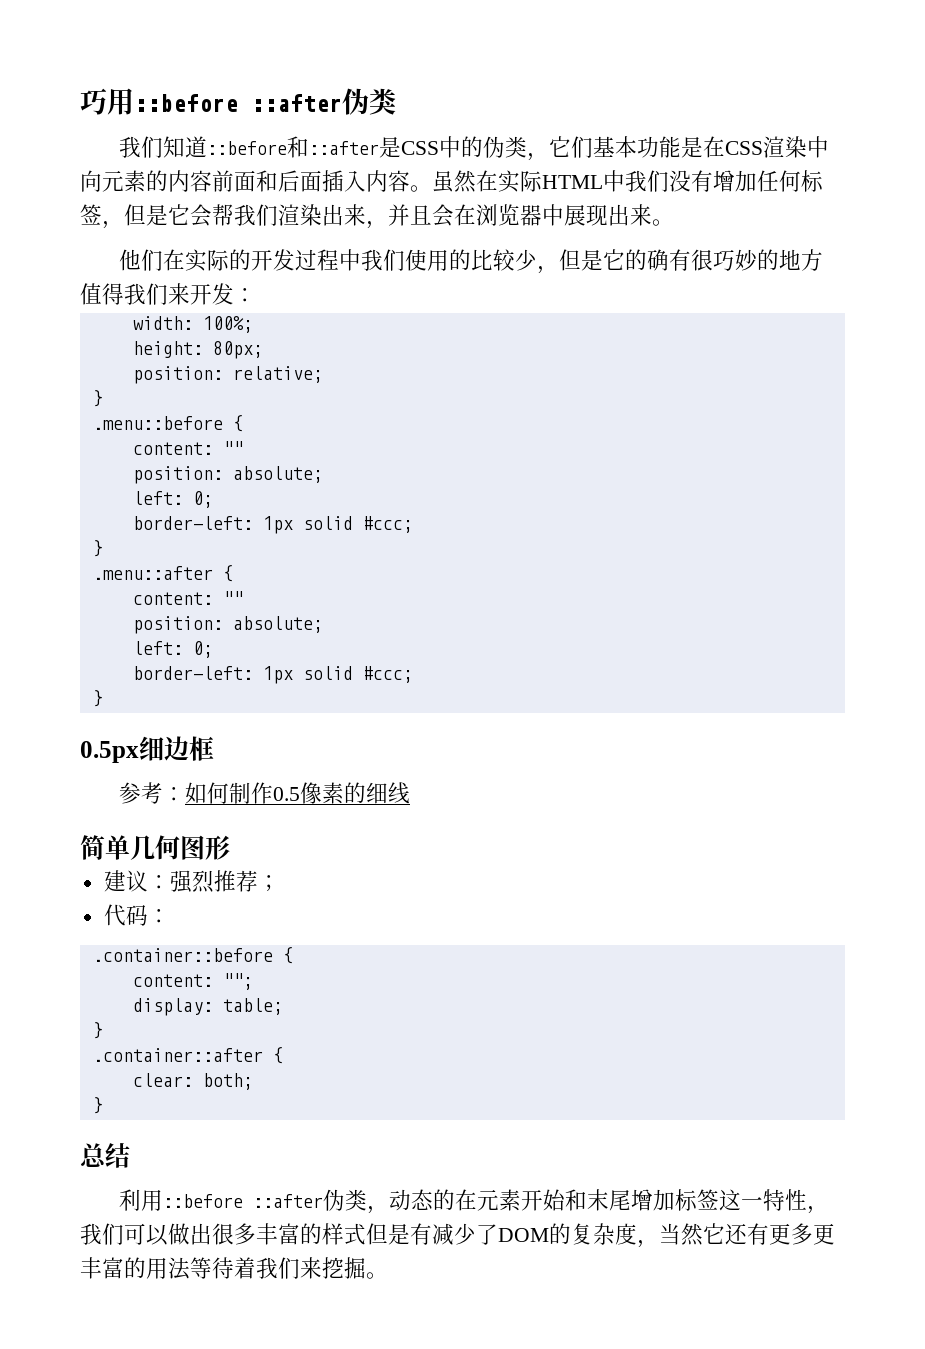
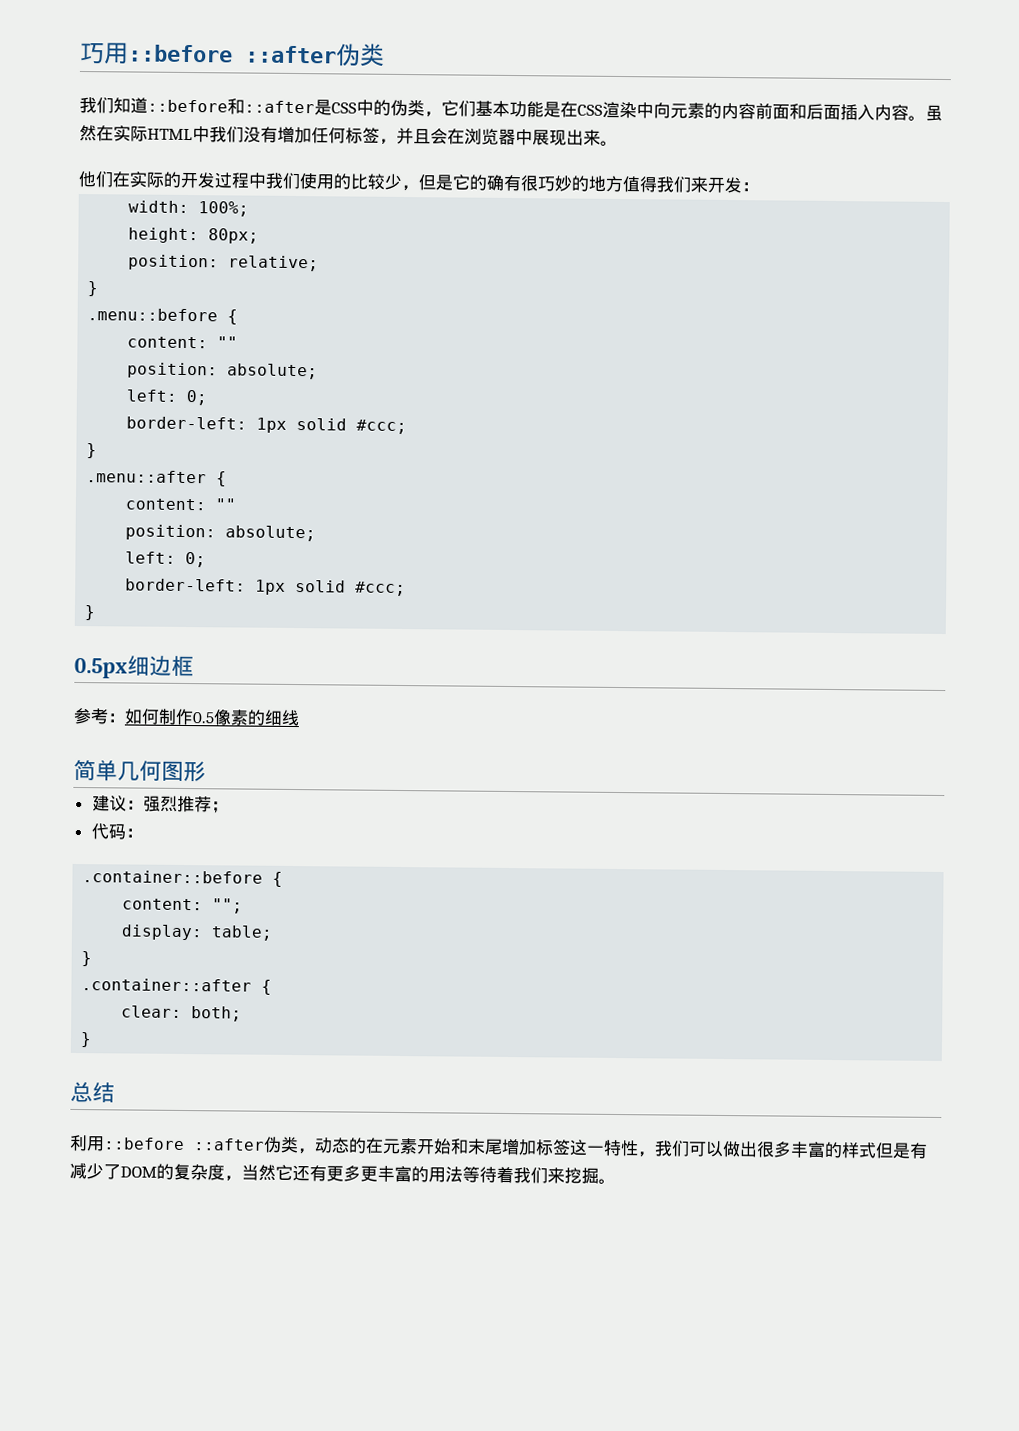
[124,204,388,229] 但是它会帮我们渲染出来， -> (397, 141) none

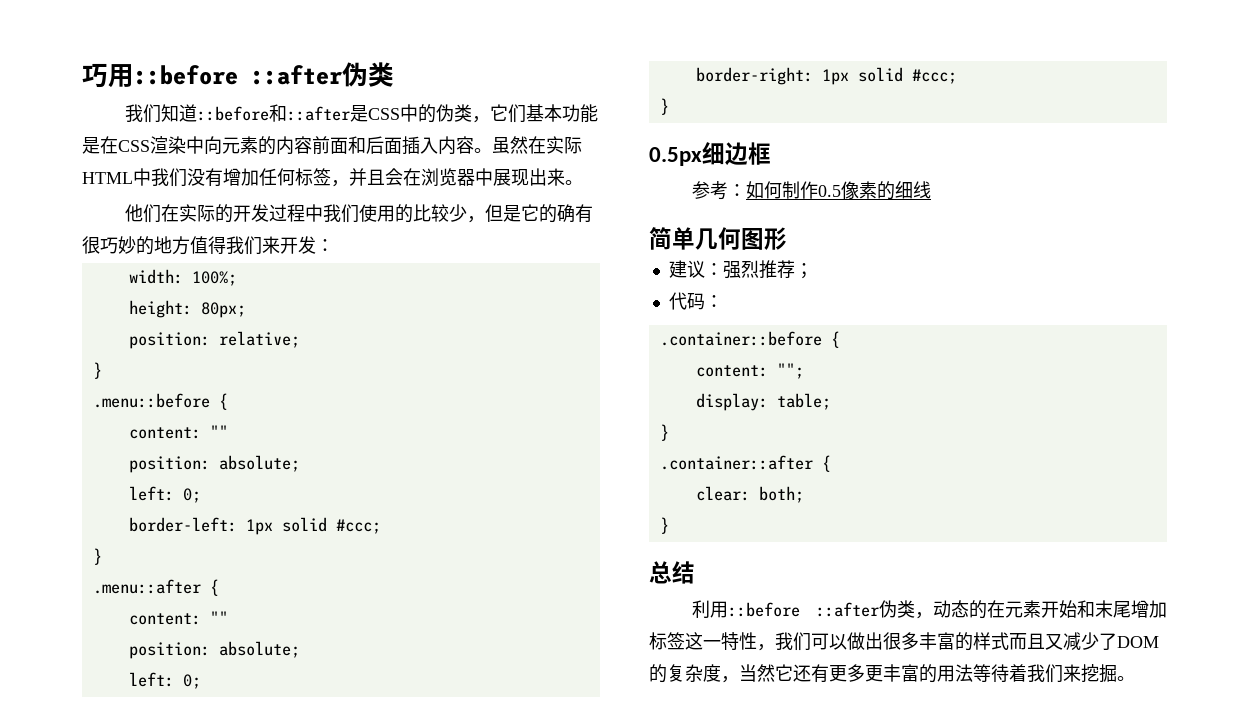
[125,578,247,592] border-left: -> [695,67,813,85] border-right:
[875,1142,928,1159] 但是有 -> [1009,633,1063,650] 而且又

